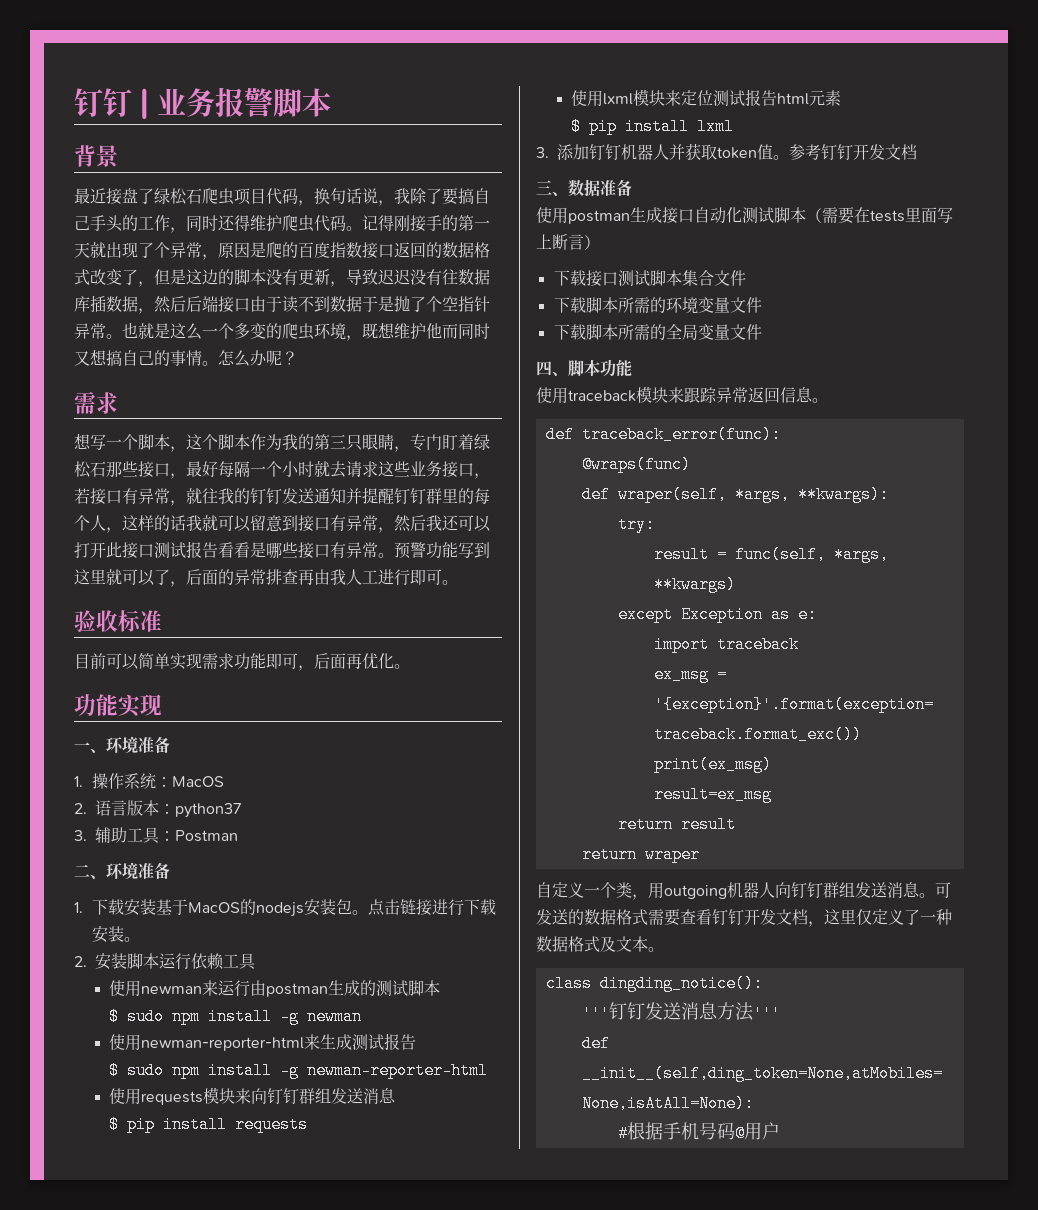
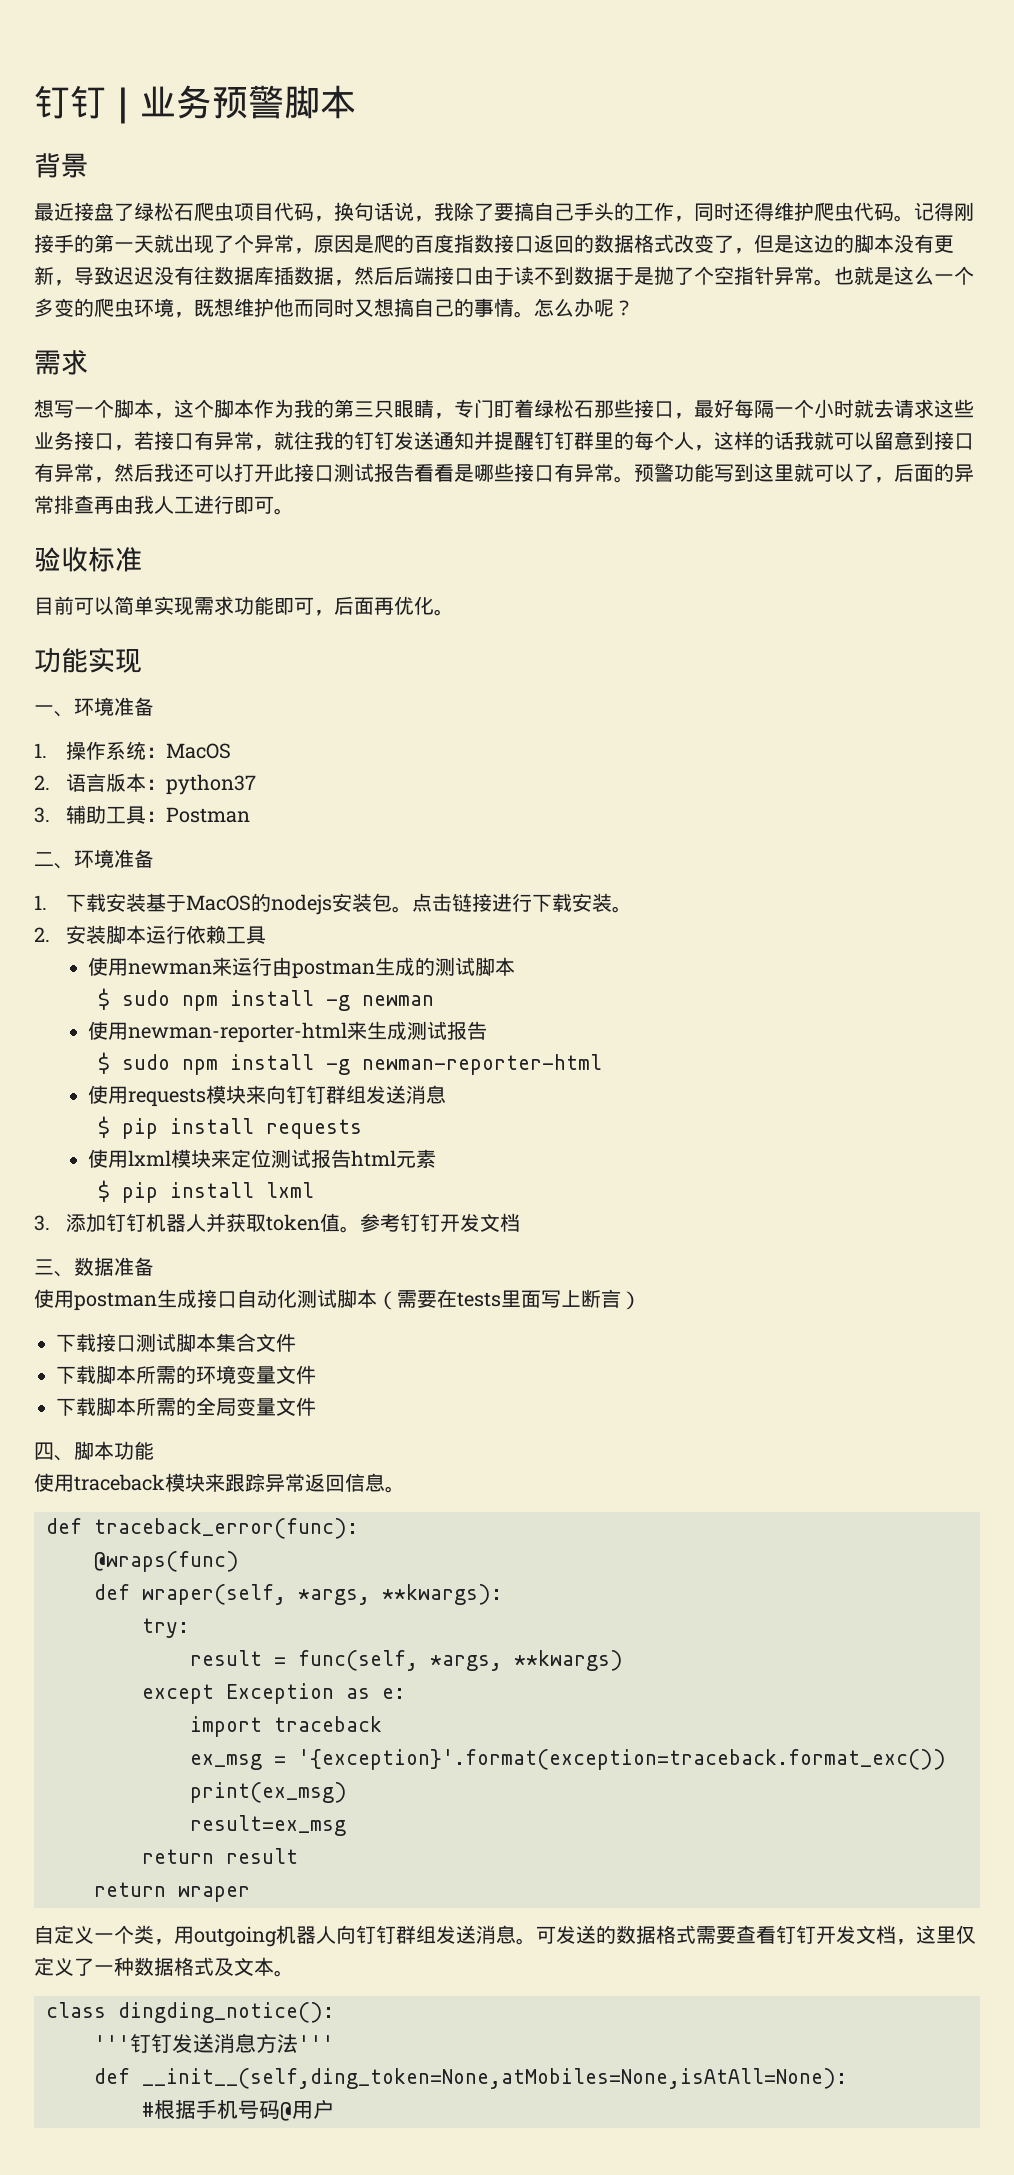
[215,87,244,117] 报 -> [212,87,248,119] 预

